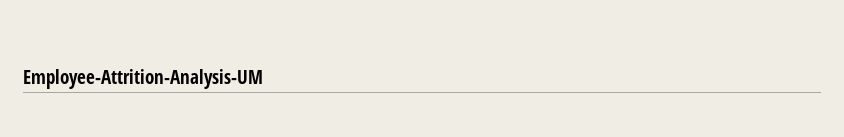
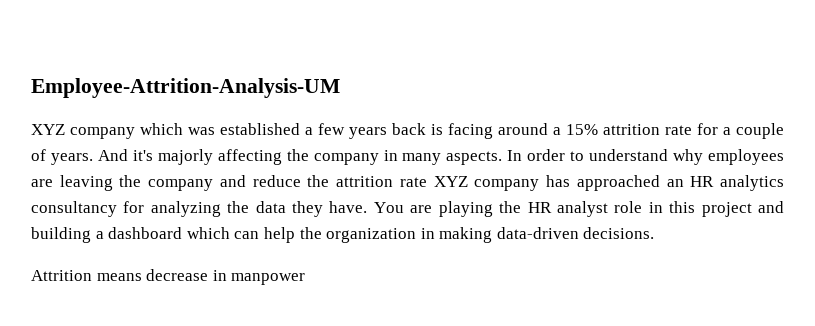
(263, 79) none -> [31,123,784,139] [31,149,784,165] [31,175,785,191] [31,201,784,217] [31,227,655,243] [31,269,306,285] // XYZ company which was established a few years back is facing around a 15% attrition rate for a couple of years. And it's majorly affecting the company in many aspects. In order to understand why employees are leaving the company and reduce the attrition rate XYZ company has approached an HR analytics consultancy for analyzing the data they have. You are playing the HR analyst role in this project and building a dashboard which can help the organization in making data-driven decisions. // Attrition means decrease in manpower

